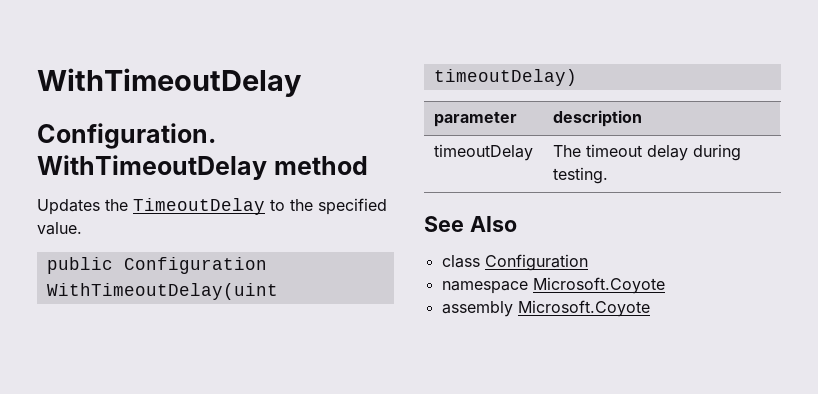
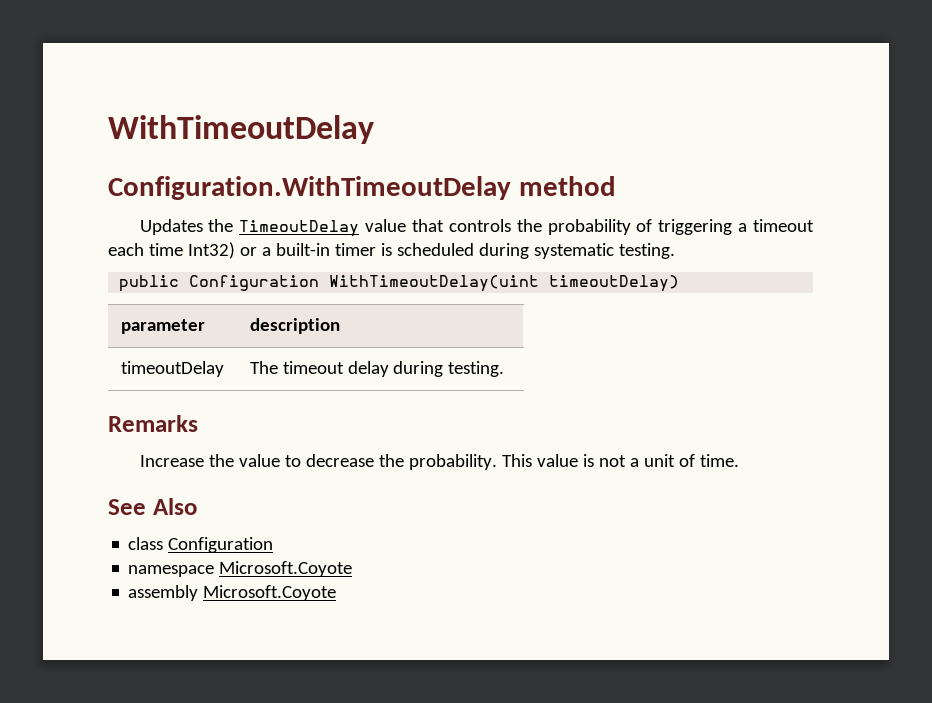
[270,198,387,215] [37,222,82,235] to the specified value. -> [365,219,815,235] [108,242,675,259] value that controls the probability of triggering a timeout each time Int32) or a built-in timer is scheduled during systematic testing.
(608, 175) none -> [108,415,198,432] [139,454,739,470] // Remarks // Increase the value to decrease the probability. This value is not a unit of time.

